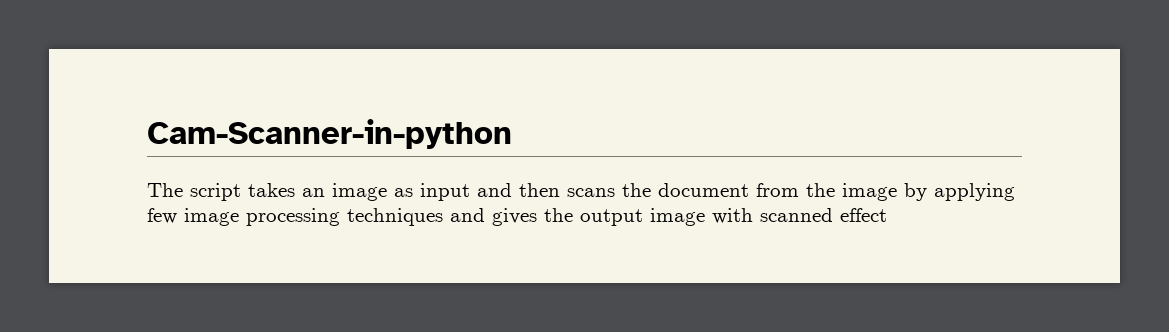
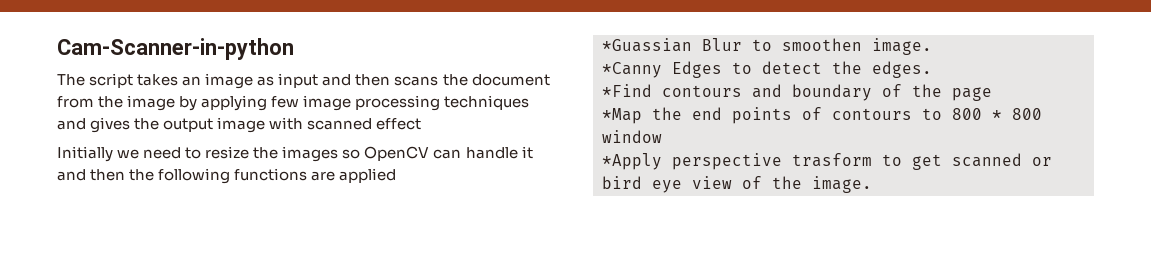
(887, 215) none -> [57,146,533,162] [57,168,397,184] [602,38,932,55] [602,61,932,78] [602,84,992,101] [602,107,1042,124] [602,130,662,143] [602,153,1052,170] [602,176,872,193] // Initially we need to resize the images so OpenCV can handle it and then the following functions are applied // *Guassian Blur to smoothen image. // *Canny Edges to detect the edges. // *Find contours and boundary of the page // *Map the end points of contours to 800 * 800 window // *Apply perspective trasform to get scanned or bird eye view of the image.

